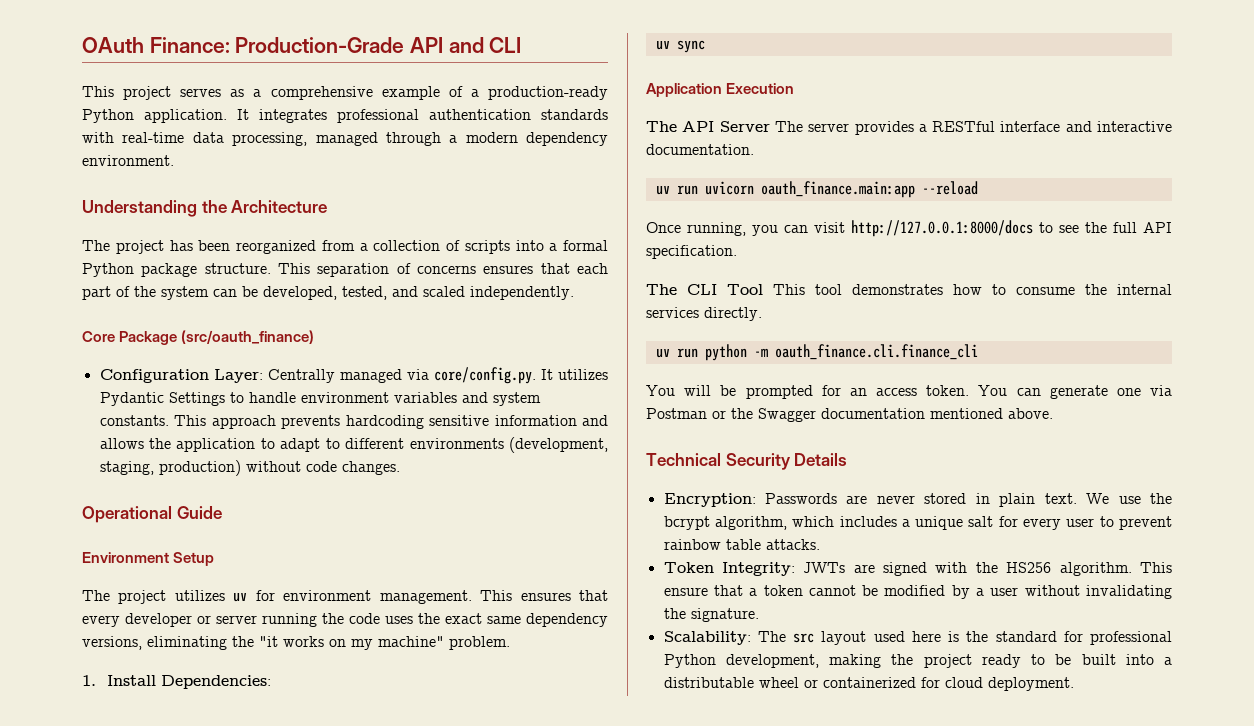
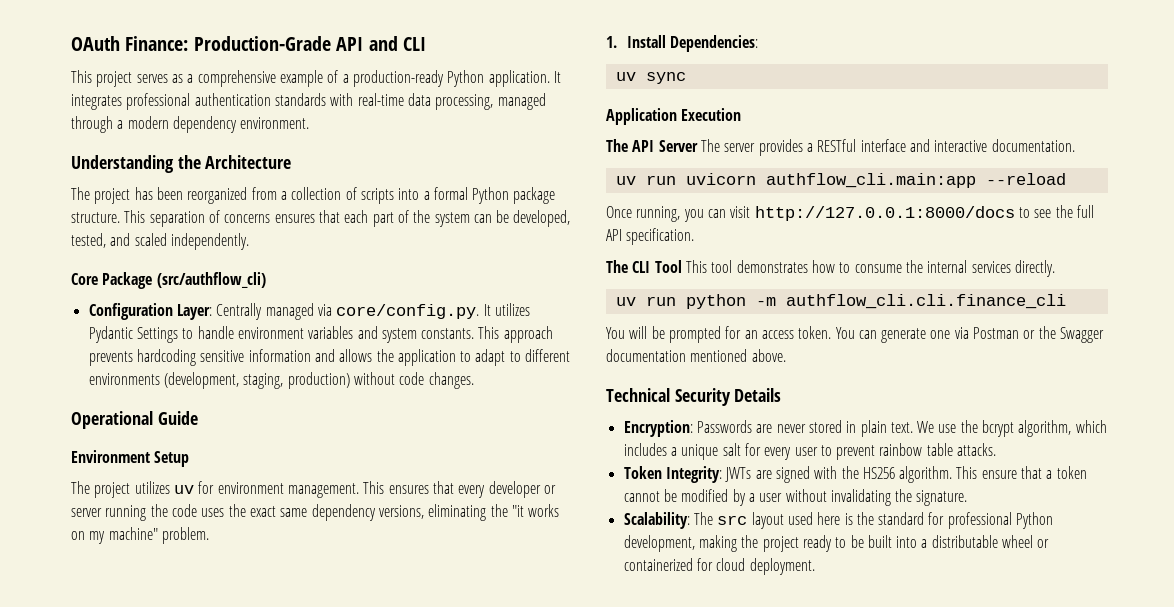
[181,330,315,344] (src/oauth_finance) -> [156,272,266,288] (src/authflow_cli)
[760,181,915,198] oauth_finance.main:app -> [765,173,976,188] authflow_cli.main:app
[774,344,978,360] oauth_finance.cli.finance_cli -> [785,294,1066,309] authflow_cli.cli.finance_cli

